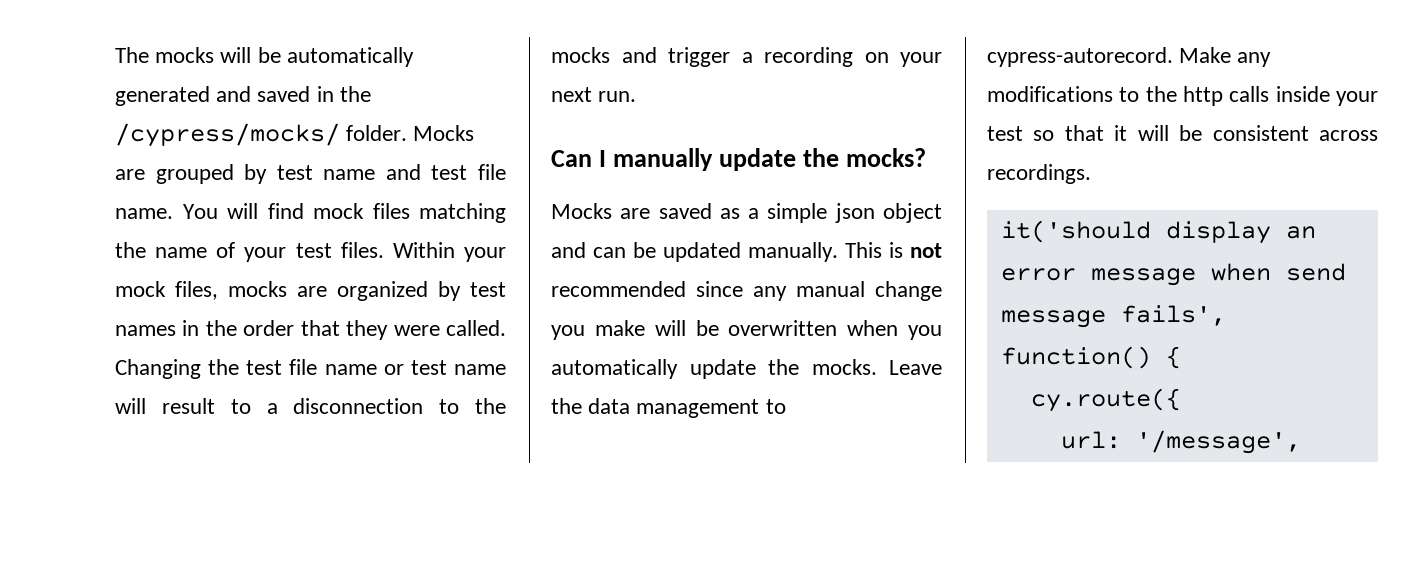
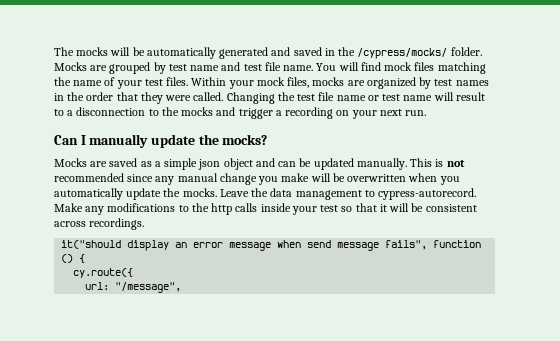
[1000,220,1151,243] it('should -> [61,240,122,249] it("should
[1120,305,1226,326] [1000,346,1151,369] fails', function() -> [385,240,482,250] [61,254,74,263] fails", function ()
[1135,430,1301,454] '/message', -> [115,282,182,293] "/message",

